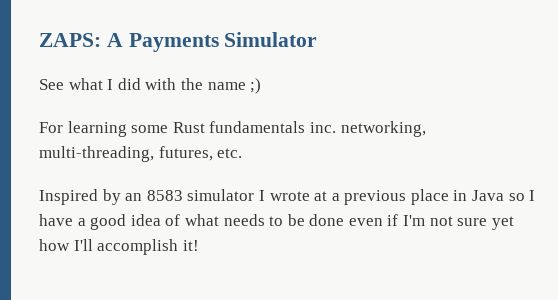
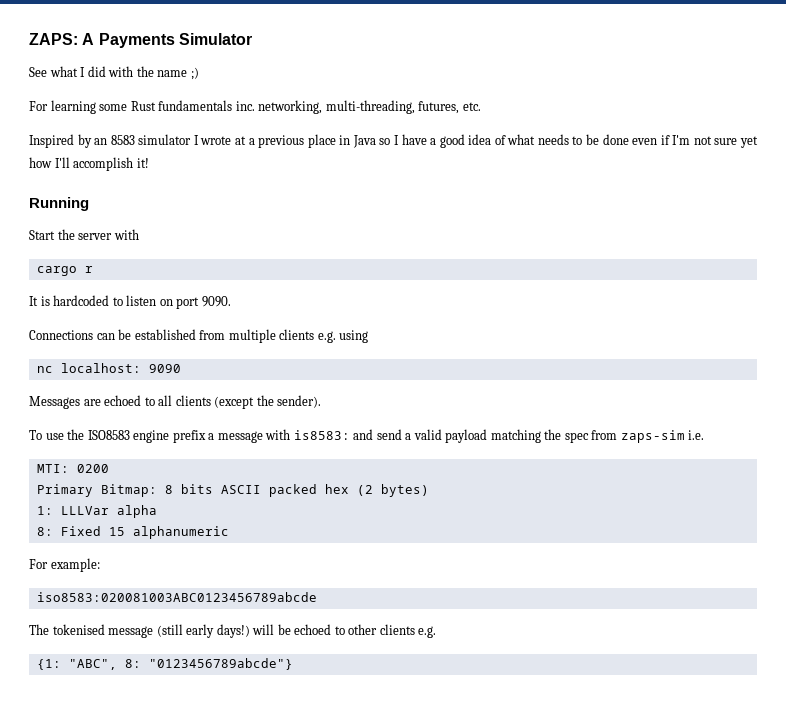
(199, 245) none -> [29,197,89,211] [29,229,139,240] [36,266,93,276] [29,295,231,309] [29,329,369,343] [36,363,181,373] [29,395,322,409] [29,429,705,443] [36,464,109,473] [36,484,429,497] [36,505,157,518] [36,526,229,539] [29,558,100,572] [36,592,317,602] [29,624,437,638] [36,658,293,670] // Running // Start the server with // cargo r // It is hardcoded to listen on port 9090. // Connections can be established from multiple clients e.g. using // nc localhost: 9090 // Messages are echoed to all clients (except the sender). // To use the ISO8583 engine prefix a message with is8583: and send a valid payload matching the spec from zaps-sim i.e. // MTI: 0200 // Primary Bitmap: 8 bits ASCII packed hex (2 bytes) // 1: LLLVar alpha // 8: Fixed 15 alphanumeric // For example: // iso8583:020081003ABC0123456789abcde // The tokenised message (still early days!) will be echoed to other clients e.g. // {1: "ABC", 8: "0123456789abcde"}

